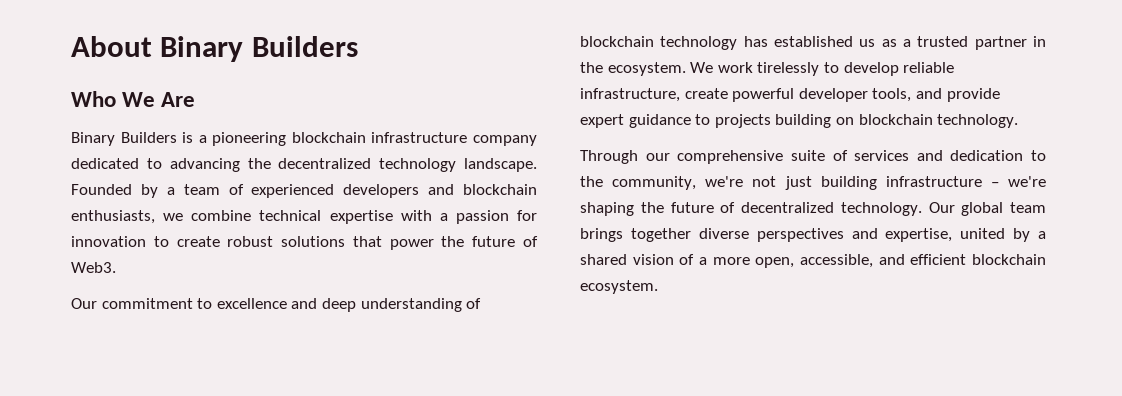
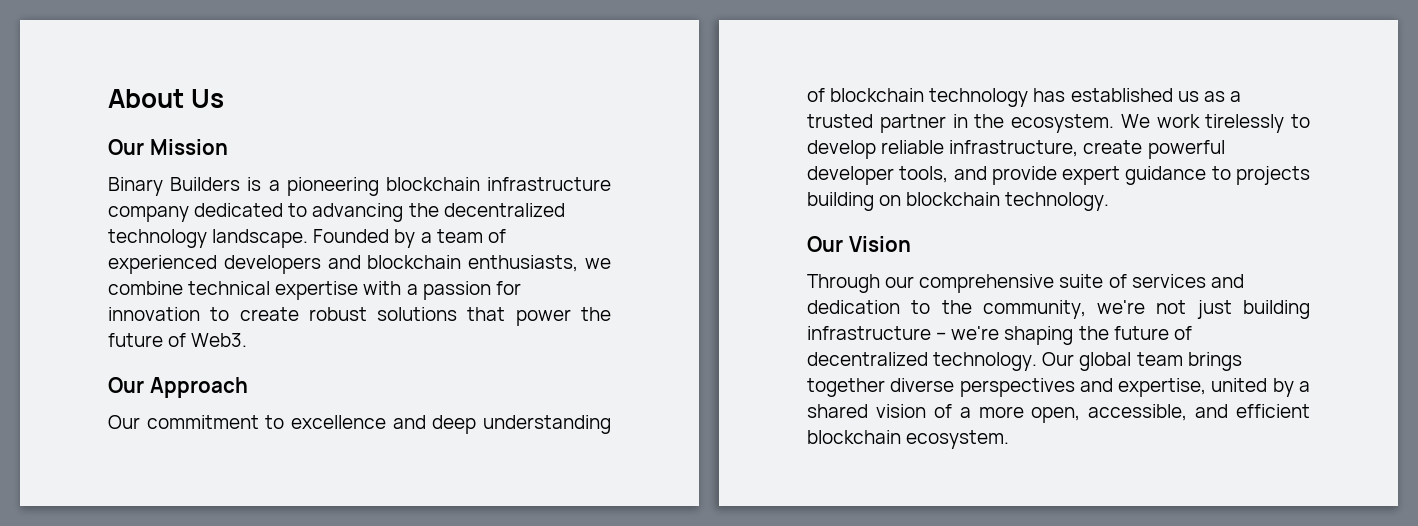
[160,36,358,62] [71,91,196,107] Binary Builders // Who We Are -> [191,89,225,108] [108,139,228,155] Us // Our Mission
(116, 267) none -> [108,377,248,398] // Our Approach
(1019, 121) none -> [807,236,911,252] // Our Vision

